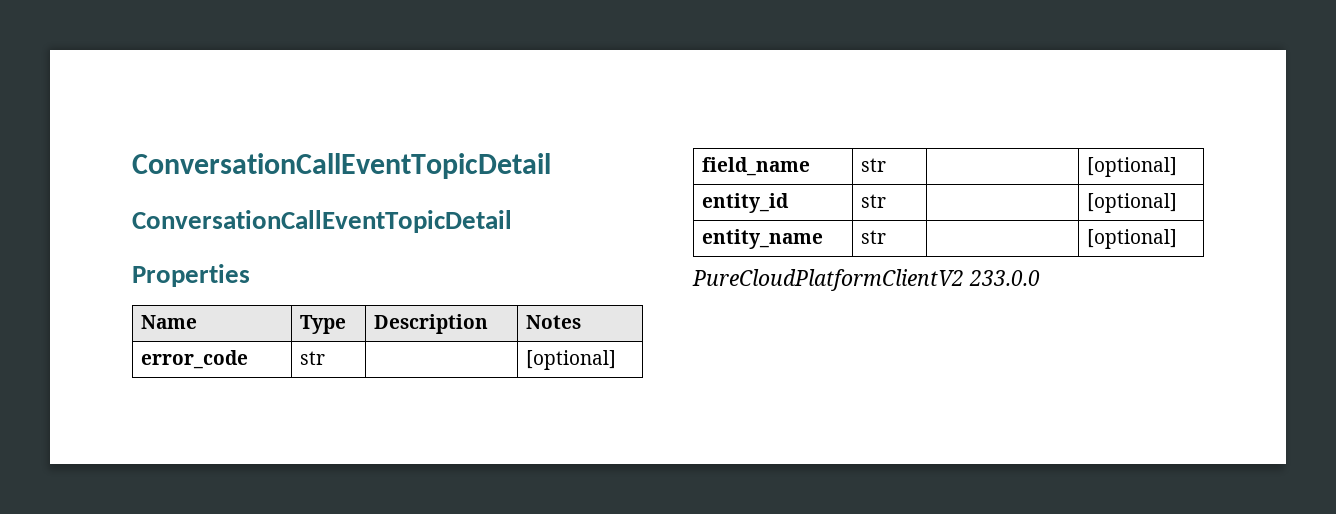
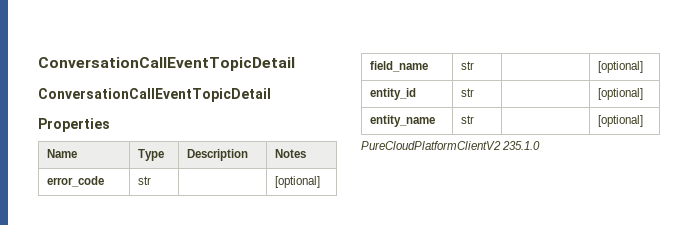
[968,270,1040,286] 233.0.0 -> [502,141,541,150] 235.1.0

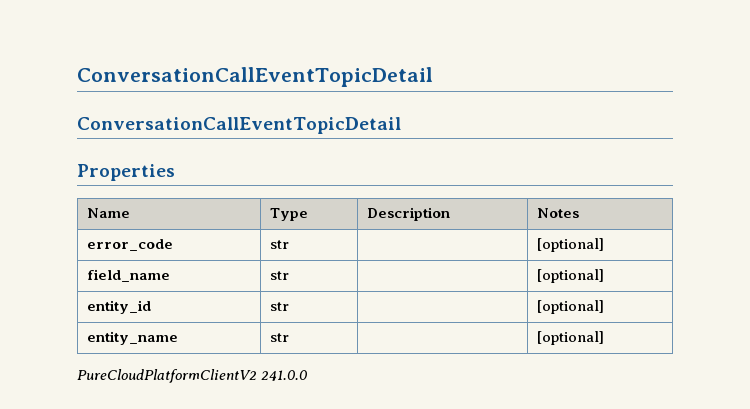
[502,141,541,150] 235.1.0 -> [261,370,308,381] 241.0.0

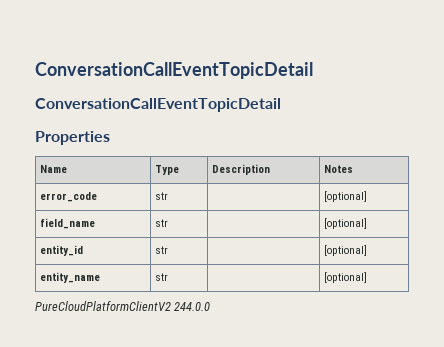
[261,370,308,381] 241.0.0 -> [174,302,211,311] 244.0.0

